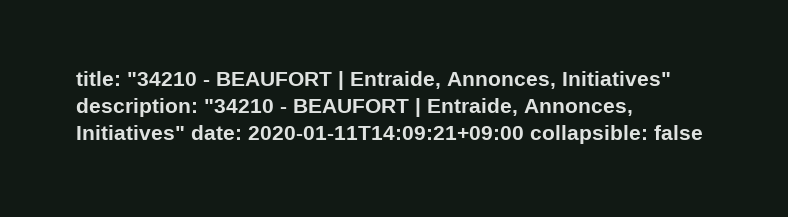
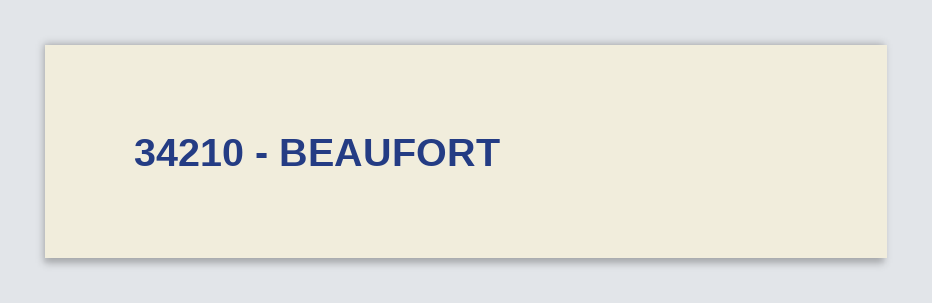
[76,71,671,90] [76,98,633,117] [76,125,703,144] title: "34210 - BEAUFORT | Entraide, Annonces, Initiatives" description: "34210 - BEAUFORT | Entraide, Annonces, Initiatives" date: 2020-01-11T14:09:21+09:00 collapsible: false -> [134,139,500,166] 34210 - BEAUFORT

